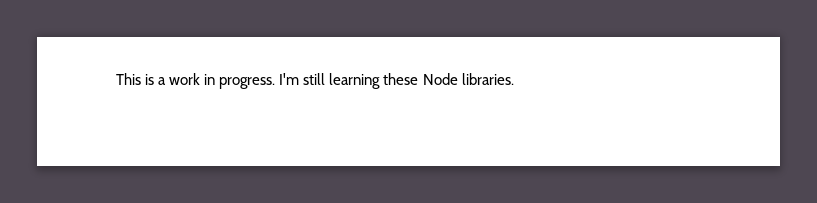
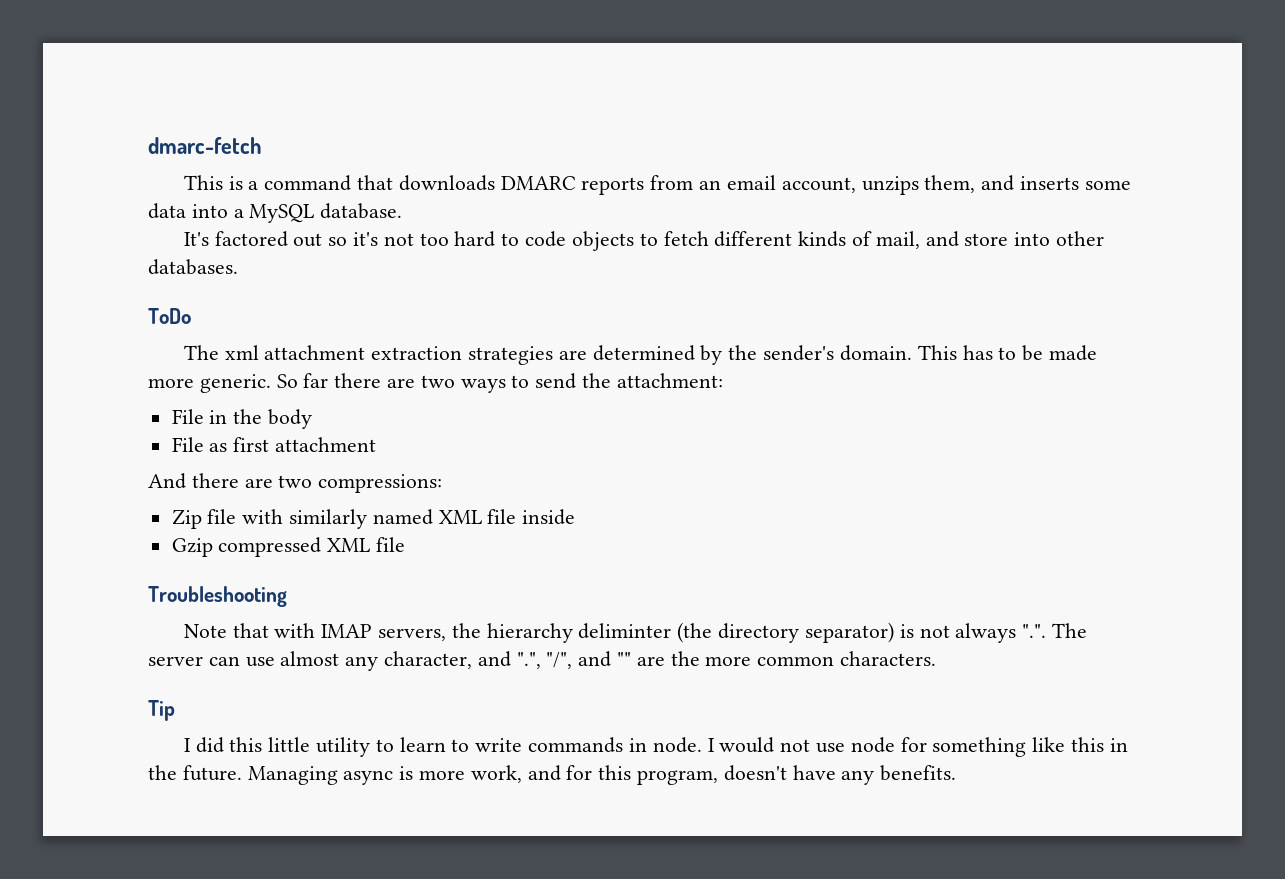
(116, 79) none -> [148,137,262,154] dmarc-fetch //
[169,73,514,89] work in progress. I'm still learning these Node libraries. -> [264,175,1131,195] [148,203,403,223] [183,231,1104,251] [148,259,238,275] [148,308,191,324] [183,345,1097,365] [148,373,723,393] [171,409,313,429] [171,437,377,452] [148,473,443,493] [171,509,576,529] [171,537,406,557] [148,586,287,607] [183,622,1087,643] [148,651,937,671] [148,700,175,721] [183,737,1128,757] [148,765,957,785] command that downloads DMARC reports from an email account, unzips them, and inserts some data into a MySQL database. // It's factored out so it's not too hard to code objects to fetch different kinds of mail, and store into other databases. // ToDo // The xml attachment extraction strategies are determined by the sender's domain. This has to be made more generic. So far there are two ways to send the attachment: // File in the body // File as first attachment // And there are two compressions: // Zip file with similarly named XML file inside // Gzip compressed XML file // Troubleshooting // Note that with IMAP servers, the hierarchy deliminter (the directory separator) is not always ".". The server can use almost any character, and ".", "/", and "" are the more common characters. // Tip // I did this little utility to learn to write commands in node. I would not use node for something like this in the future. Managing async is more work, and for this program, doesn't have any benefits.

